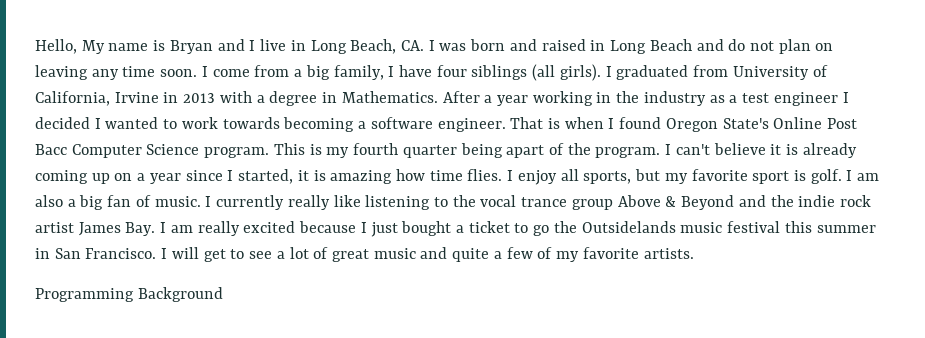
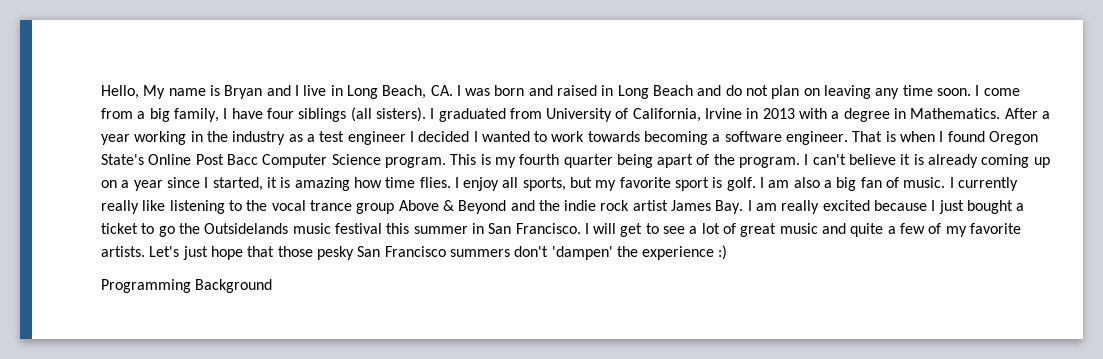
[559,64,601,81] girls). -> [375,107,426,122] sisters).
(694, 253) none -> [149,245,728,260] Let's just hope that those pesky San Francisco summers don't 'dampen' the experience :)

